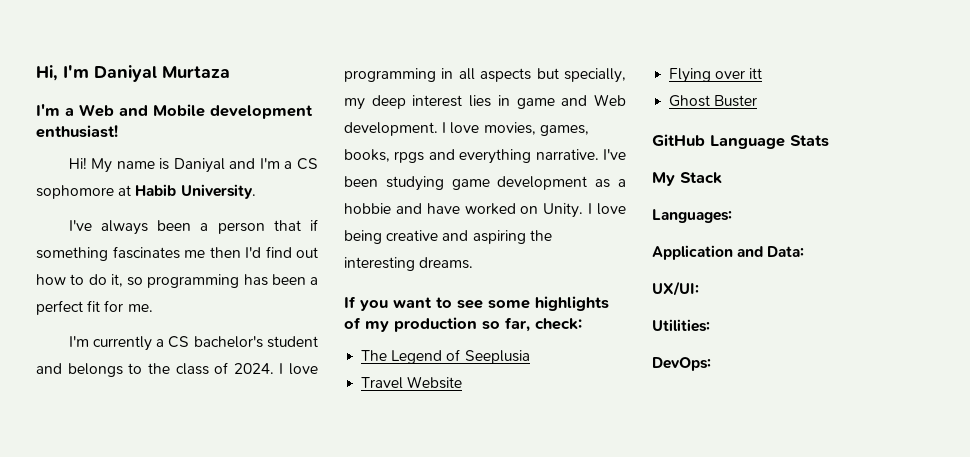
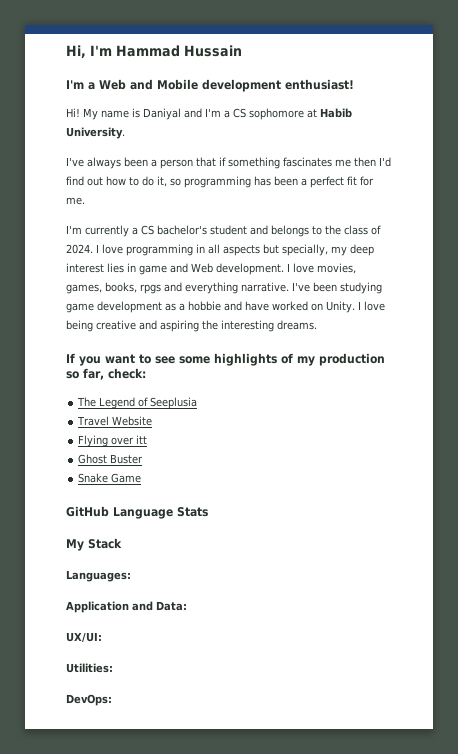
[94,65,230,82] Daniyal Murtaza -> [116,45,242,57] Hammad Hussain
(758, 101) none -> [78,473,142,483] // Snake Game

